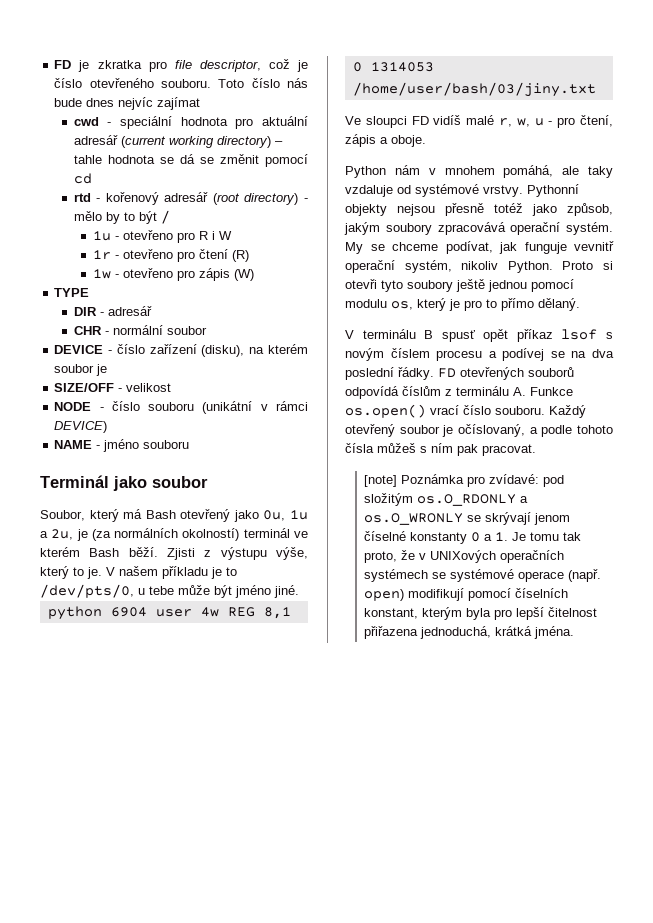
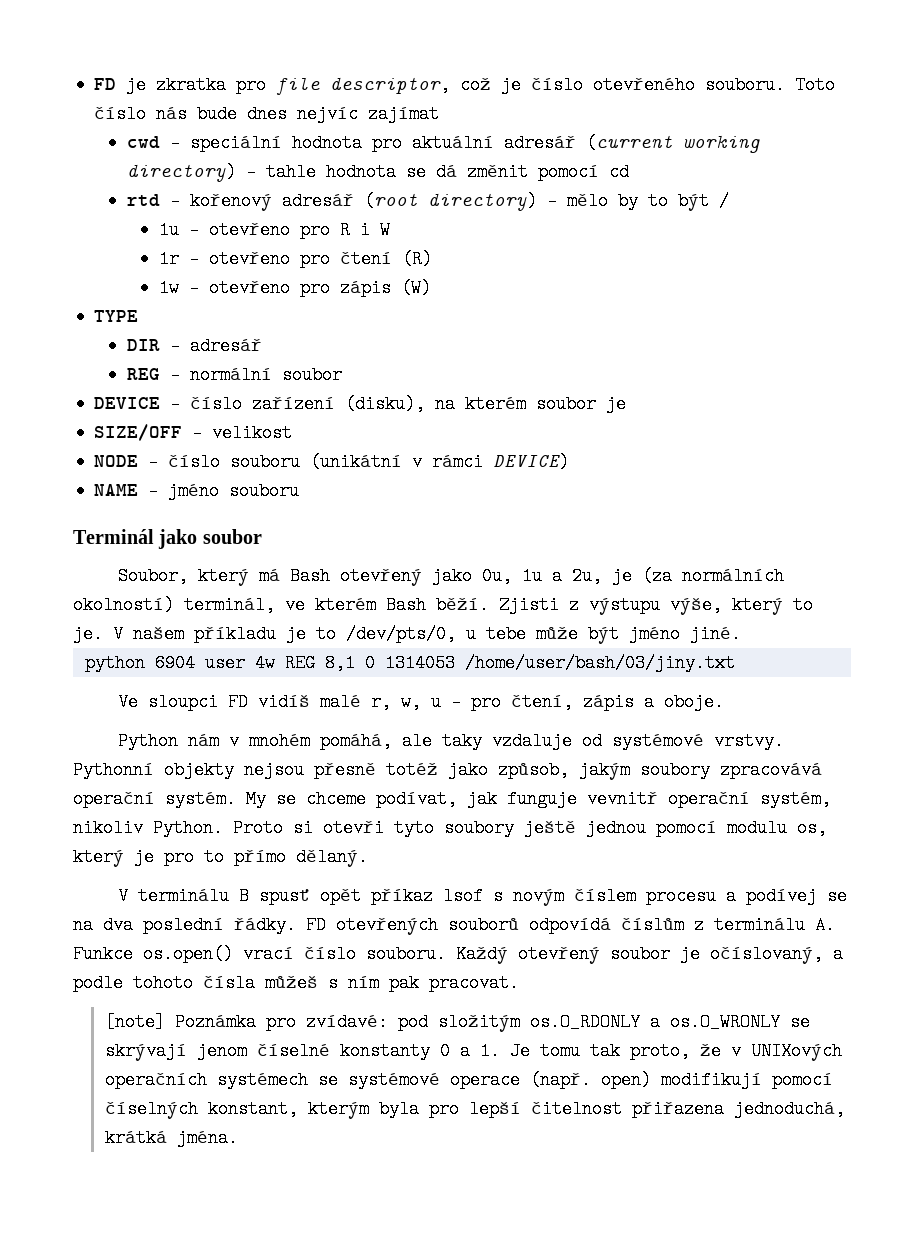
[199,157,214,164] se -> (457, 172) none
[73,326,102,335] CHR -> [126,368,160,380] REG
[243,528,290,538] terminál -> [184,596,275,614] terminál,
[444,166,495,175] mnohem -> [249,732,311,750] mnohém
[515,588,569,598] číselních -> [105,1100,199,1119] číselných

